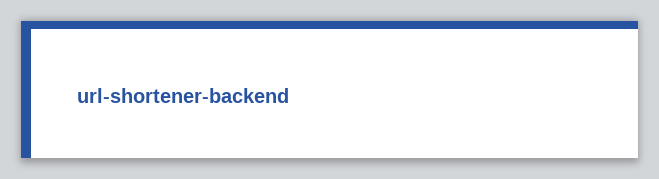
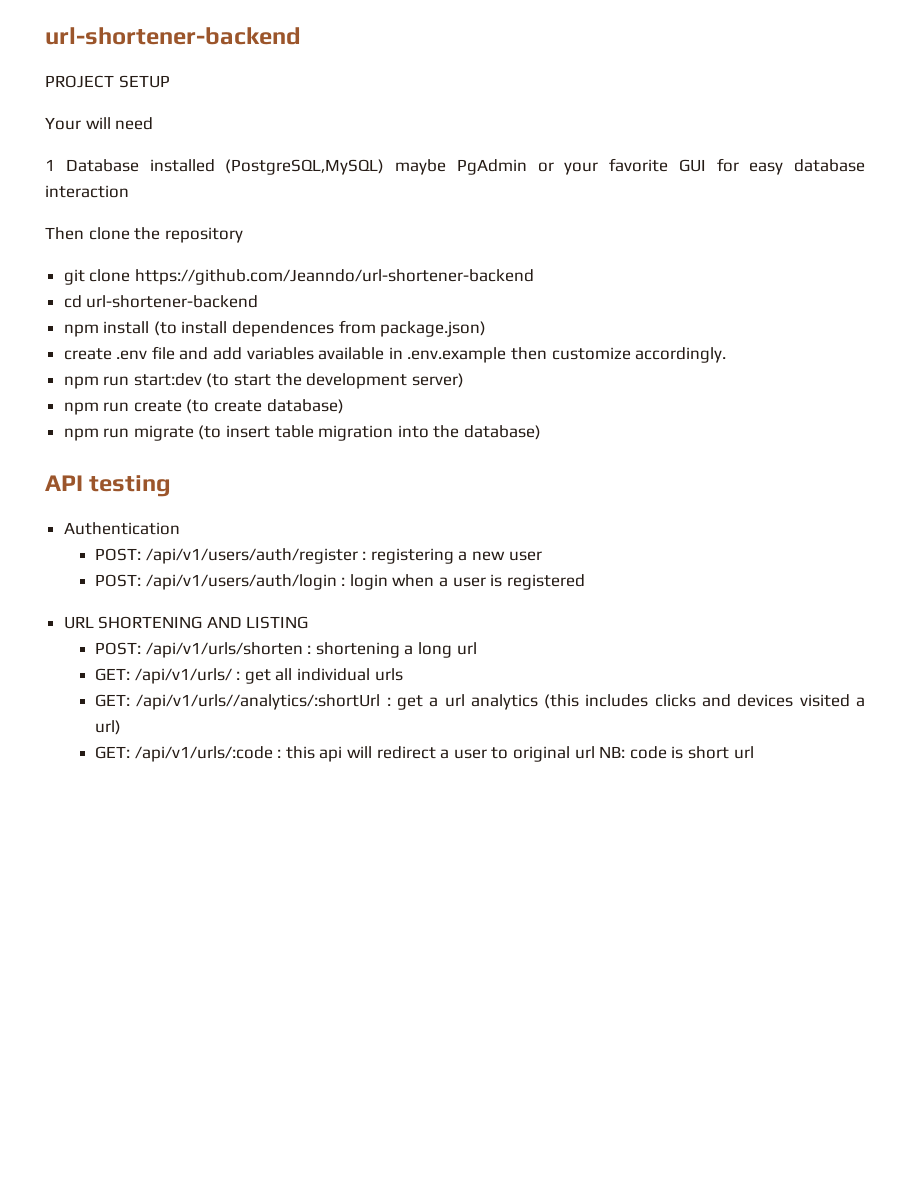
[77,88,289,103] url-shortener-backend -> [45,27,301,45] [45,75,170,88] [45,117,154,130] [45,158,865,175] [45,185,129,198] [45,227,243,243] [63,269,534,285] [63,295,259,308] [63,320,487,337] [63,346,727,363] [63,373,464,389] [63,399,344,415] [63,425,542,441] [45,475,172,497] [63,522,180,535] [95,548,542,564] [95,574,585,590] [63,616,309,629] [95,642,477,658] [95,668,403,684] [95,694,865,710] [95,720,122,735] [95,746,754,762] url-shortener-backend // PROJECT SETUP // Your will need // 1 Database installed (PostgreSQL,MySQL) maybe PgAdmin or your favorite GUI for easy database interaction // Then clone the repository // git clone https://github.com/Jeanndo/url-shortener-backend // cd url-shortener-backend // npm install (to install dependences from package.json) // create .env file and add variables available in .env.example then customize accordingly. // npm run start:dev (to start the development server) // npm run create (to create database) // npm run migrate (to insert table migration into the database) // API testing // Authentication // POST: /api/v1/users/auth/register : registering a new user // POST: /api/v1/users/auth/login : login when a user is registered // URL SHORTENING AND LISTING // POST: /api/v1/urls/shorten : shortening a long url // GET: /api/v1/urls/ : get all individual urls // GET: /api/v1/urls//analytics/:shortUrl : get a url analytics (this includes clicks and devices visited a url) // GET: /api/v1/urls/:code : this api will redirect a user to original url NB: code is short url

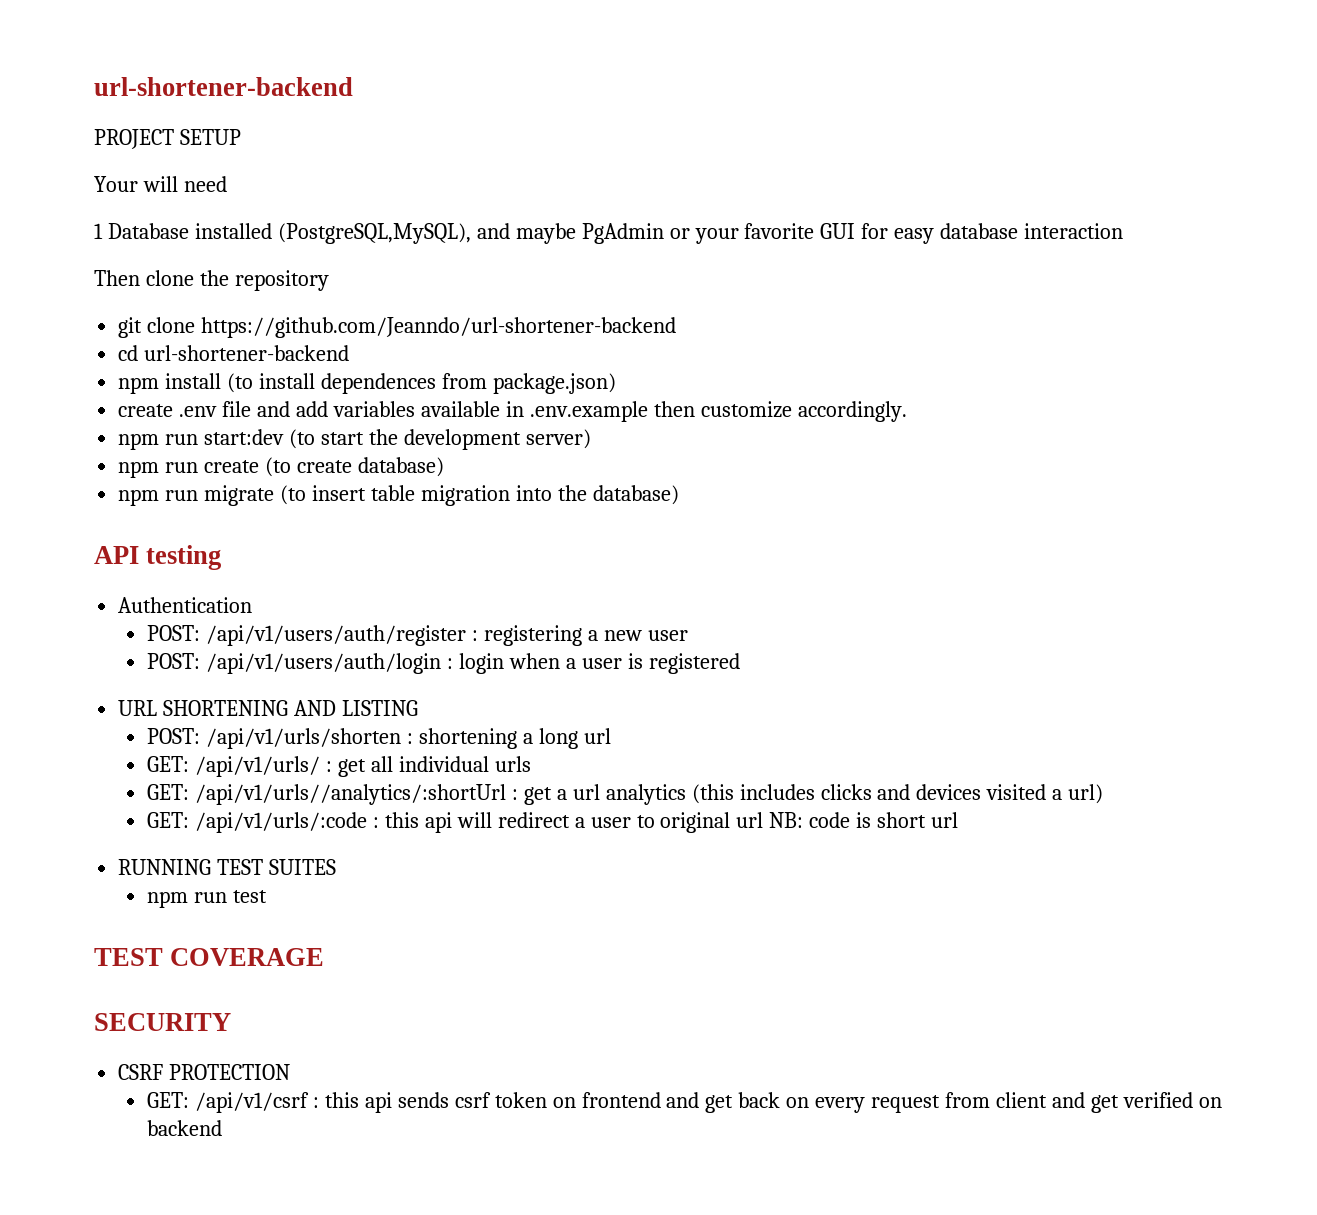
[225,159,385,175] (PostgreSQL,MySQL) -> [277,223,510,244] (PostgreSQL,MySQL), and
(754, 752) none -> [118,859,337,875] [147,890,267,908] [94,948,325,966] [94,1013,231,1031] [118,1064,291,1080] [147,1092,1222,1113] [147,1120,223,1136] // RUNNING TEST SUITES // npm run test // TEST COVERAGE // SECURITY // CSRF PROTECTION // GET: /api/v1/csrf : this api sends csrf token on frontend and get back on every request from client and get verified on backend

